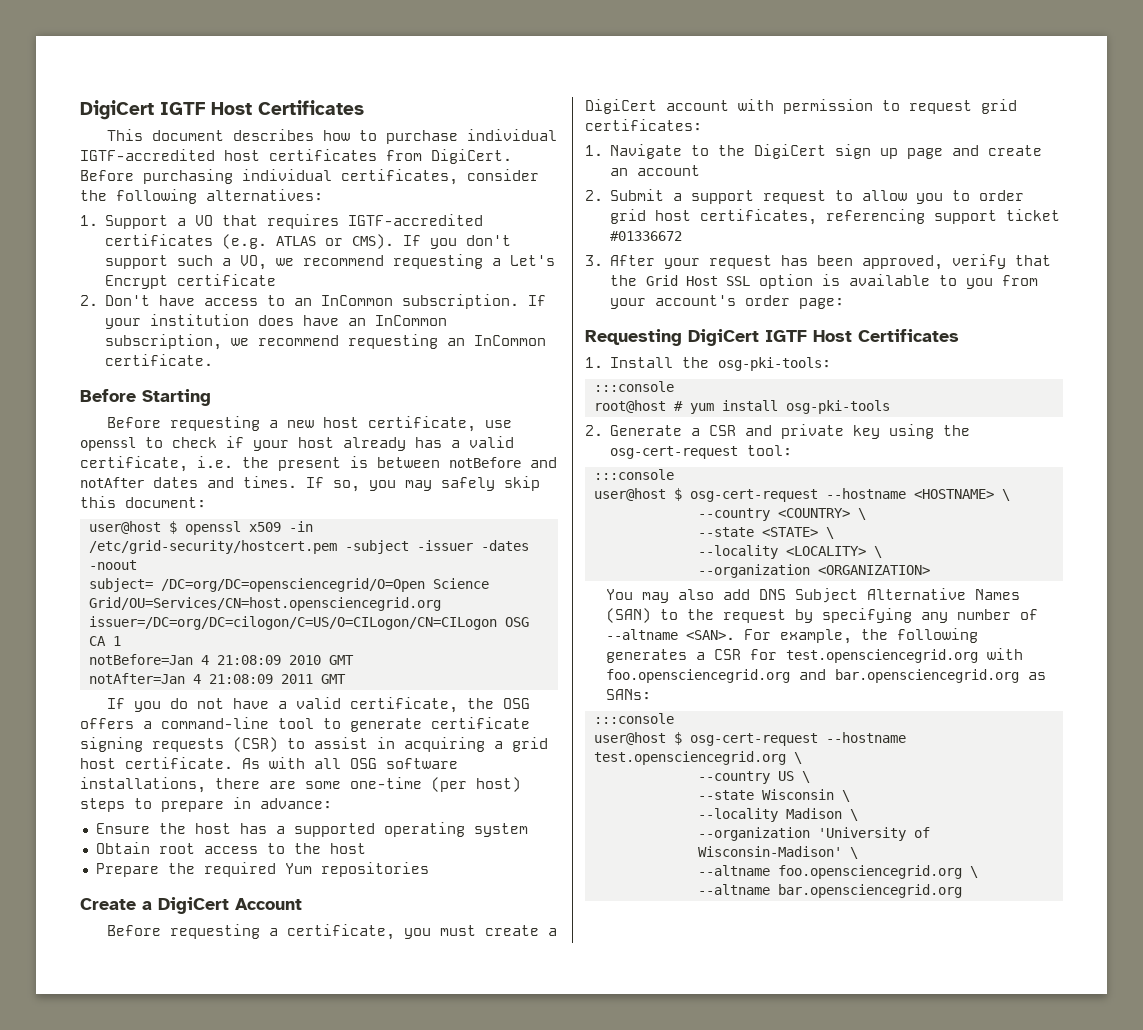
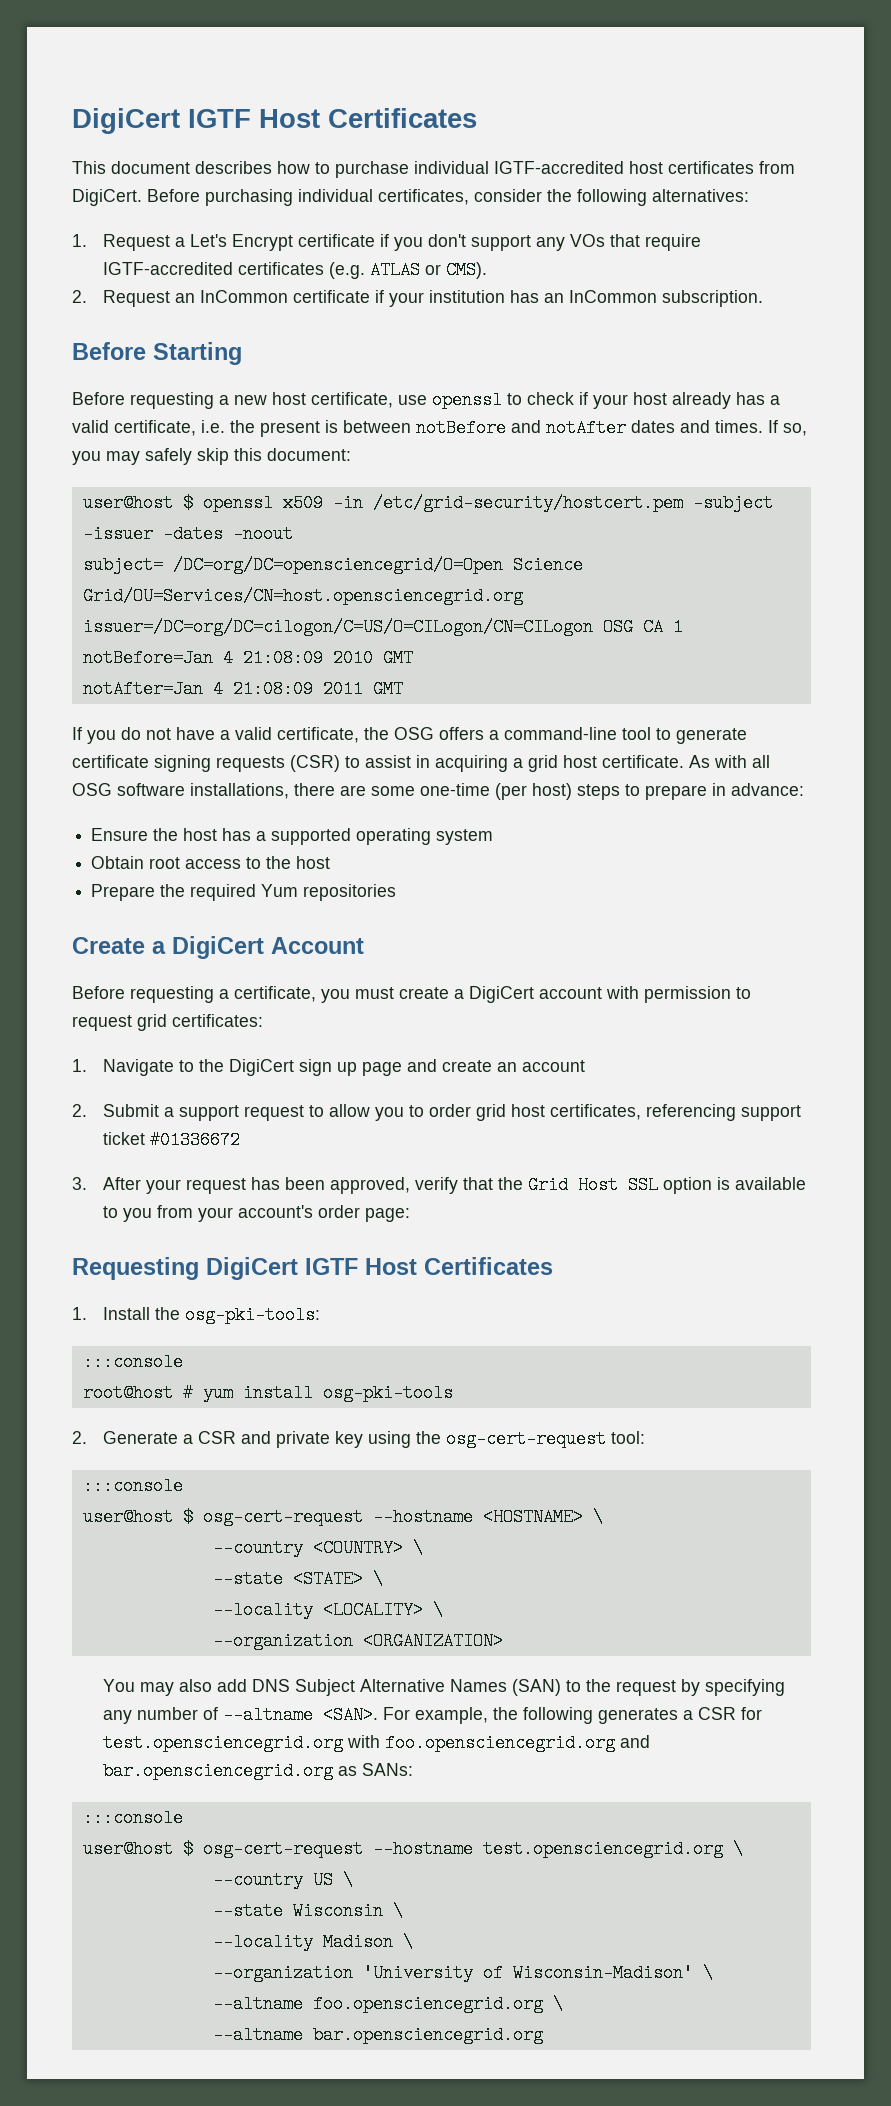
[105,214,340,229] Support a VO that requires -> [102,234,701,251] Request a Let's Encrypt certificate if you don't support any VOs that require
[403,235,512,249] [105,254,556,270] [105,274,277,289] [80,294,547,309] [105,314,448,329] [105,334,547,350] [105,354,214,366] If you don't support such a VO, we recommend requesting a Let's Encrypt certificate // 2. Don't have access to an InCommon subscription. If your institution does have an InCommon subscription, we recommend requesting an InCommon certificate. -> [72,290,763,307] // 2. Request an InCommon certificate if your institution has an InCommon subscription.

